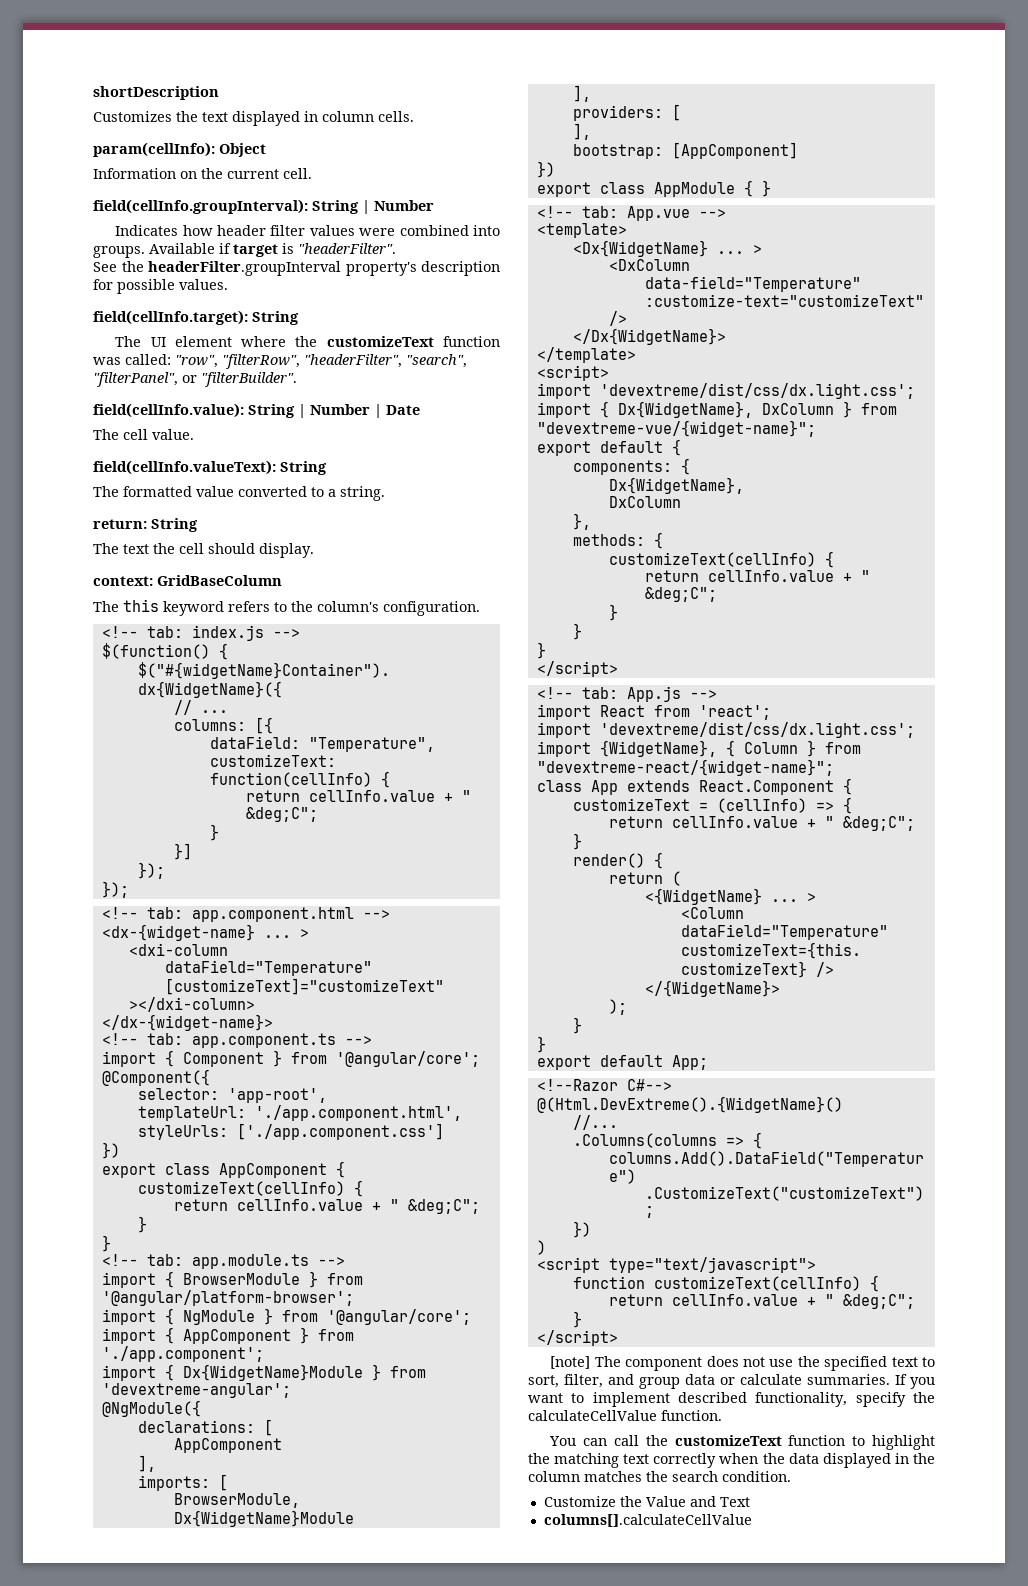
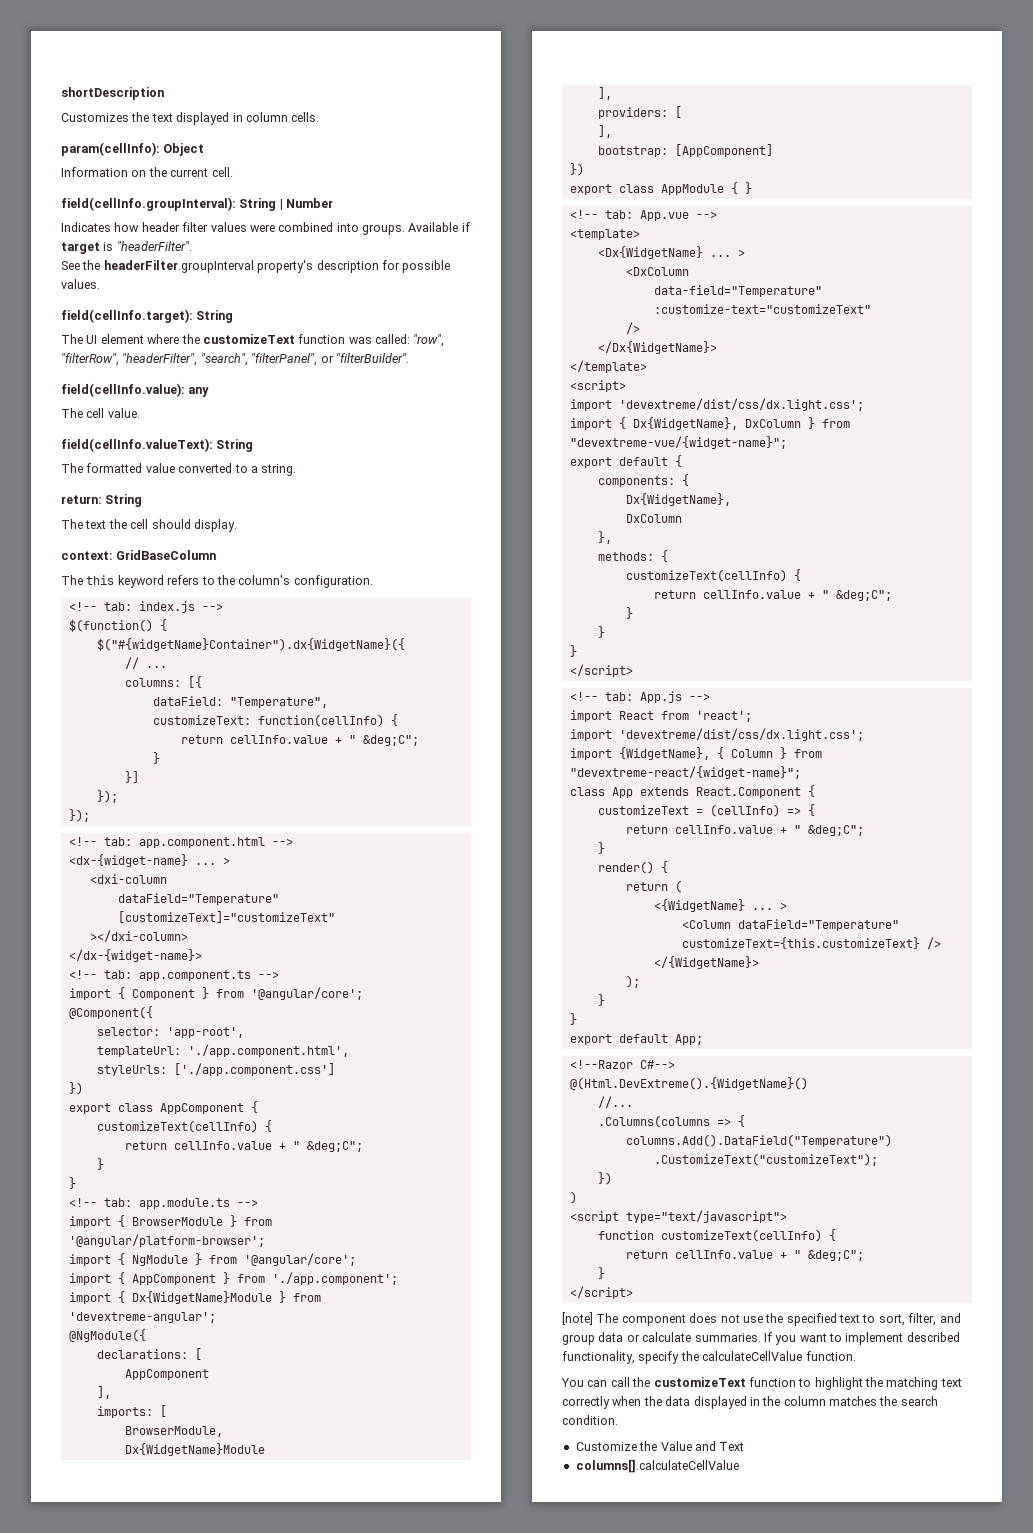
[248,404,420,418] String | Number | Date -> [188,387,210,397] any

